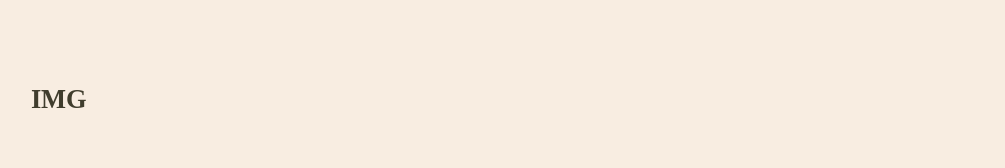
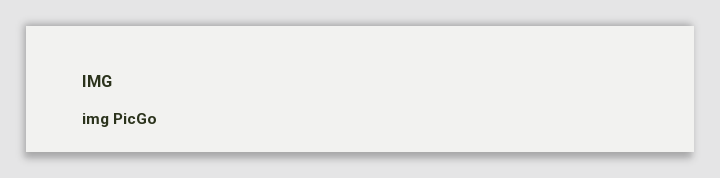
(87, 99) none -> [82,113,158,127] // img PicGo

